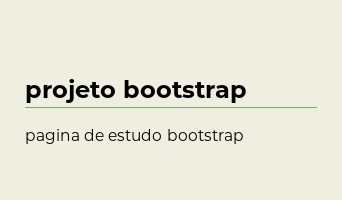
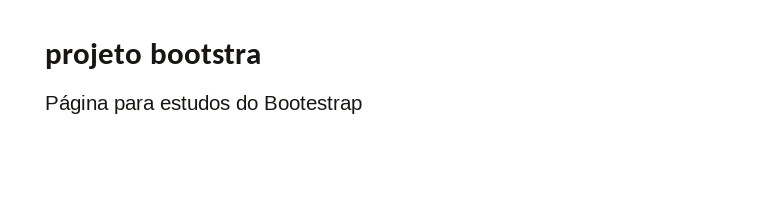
[123,80,247,103] [25,129,244,144] bootstrap // pagina de estudo bootstrap -> [150,43,262,64] [45,95,362,114] bootstra // Página para estudos do Bootestrap

